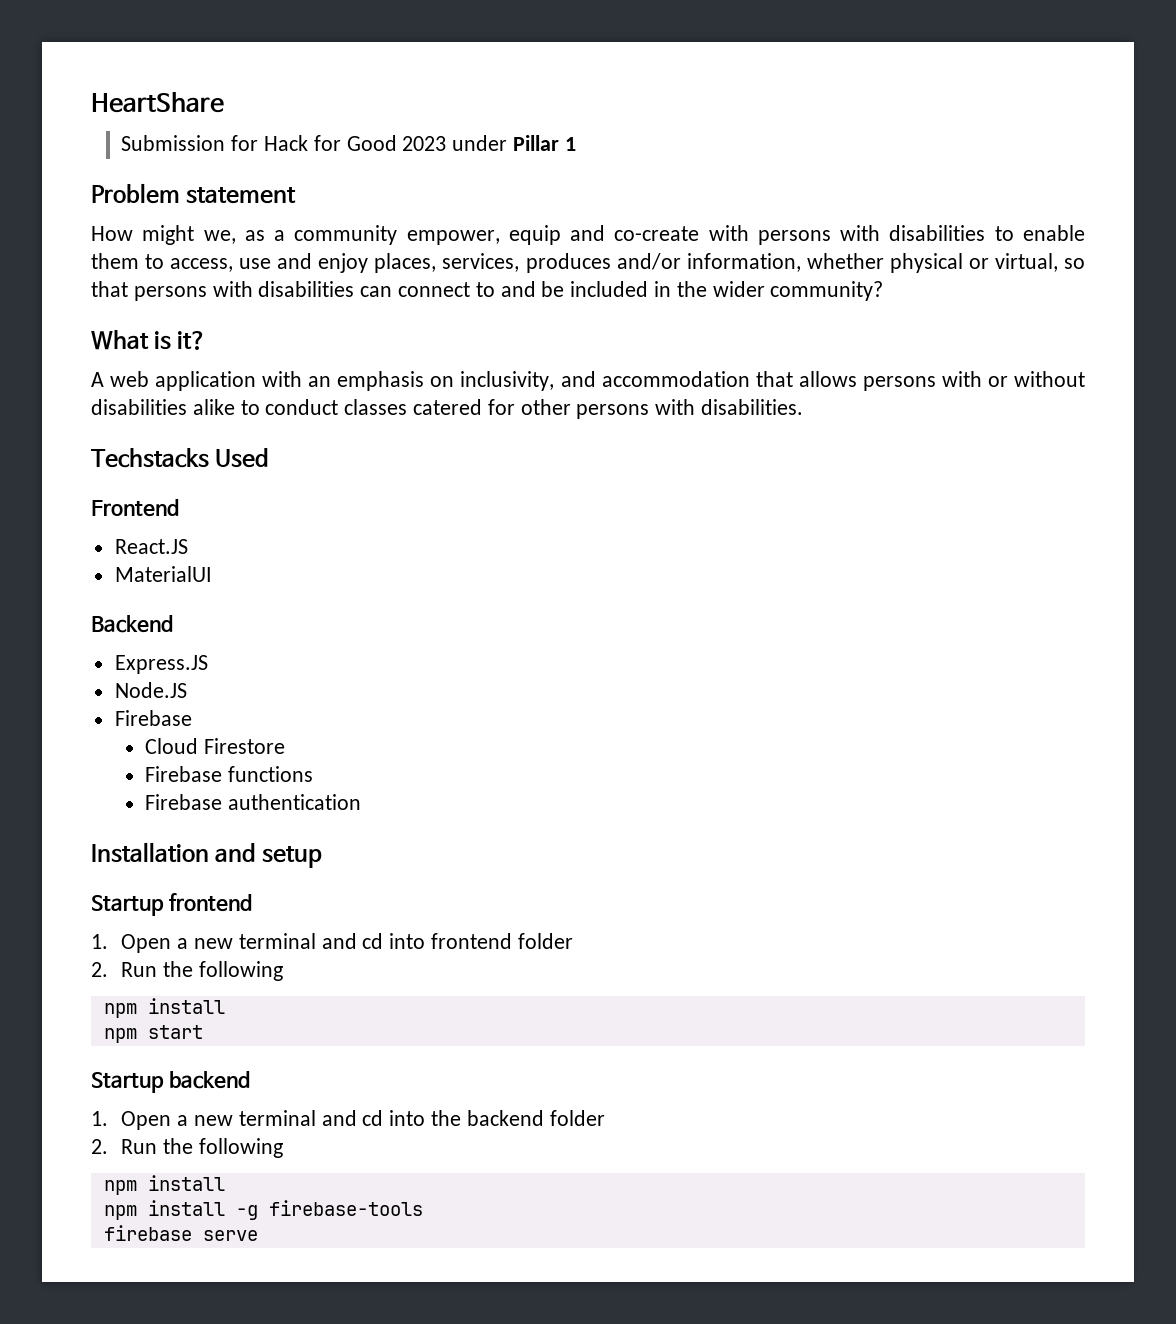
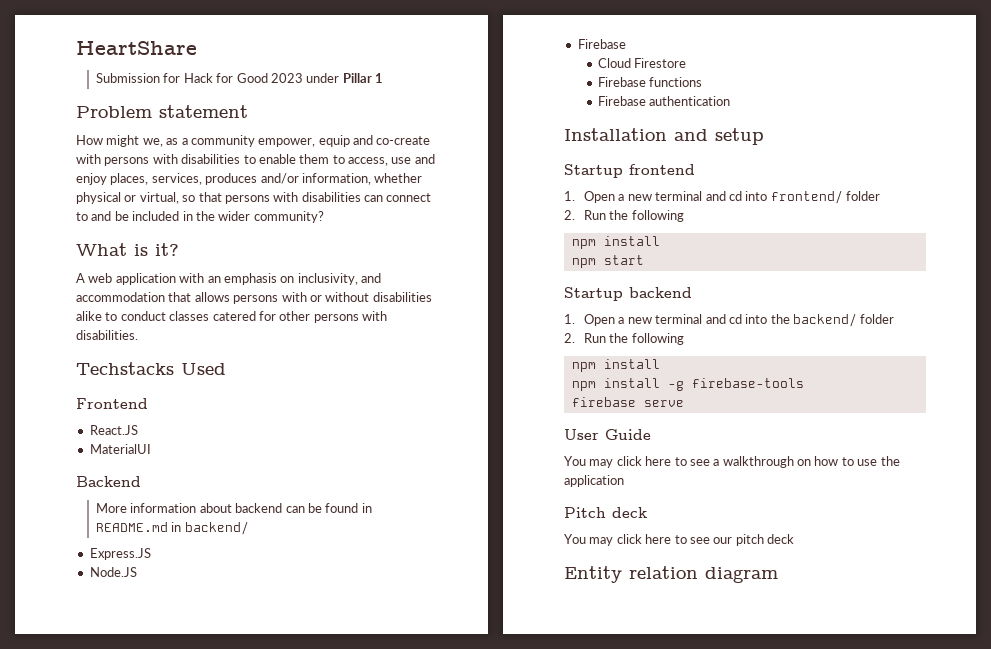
(173, 624) none -> [96,503,372,513] [96,521,249,535] // More information about backend can be found in README.md in backend/
[431,933,513,949] frontend -> [770,190,843,204] frontend/
[466,1110,544,1126] backend -> [793,313,858,327] backend/
(258, 1235) none -> [564,429,651,440] [564,456,900,468] [564,475,624,487] [564,507,647,518] [564,534,794,546] [564,566,778,583] // User Guide // You may click here to see a walkthrough on how to use the application // Pitch deck // You may click here to see our pitch deck // Entity relation diagram

